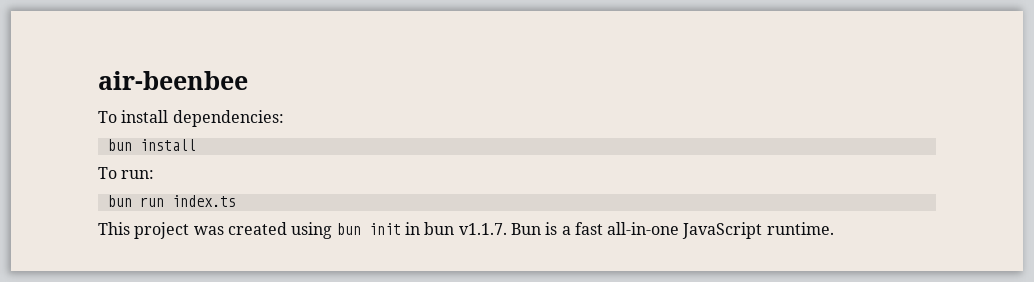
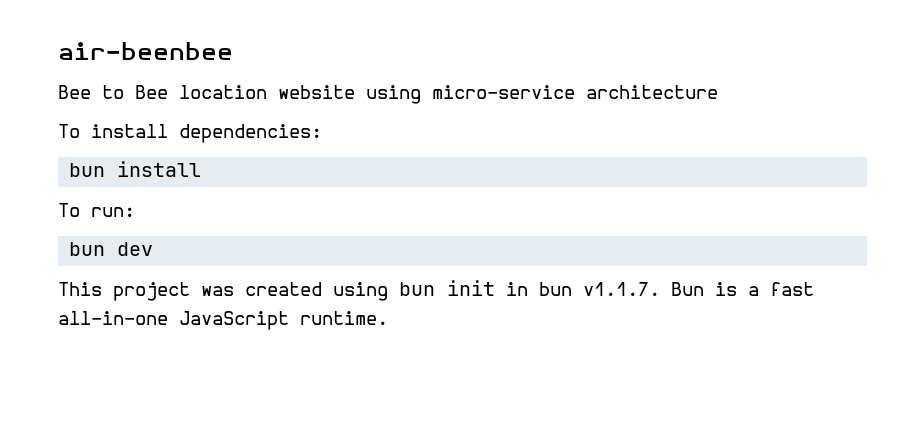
(248, 80) none -> [58,85,718,104] // Bee to Bee location website using micro-service architecture
[139,195,236,207] run index.ts -> [117,242,154,256] dev

